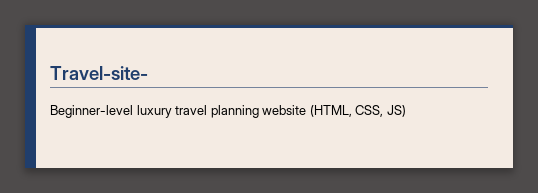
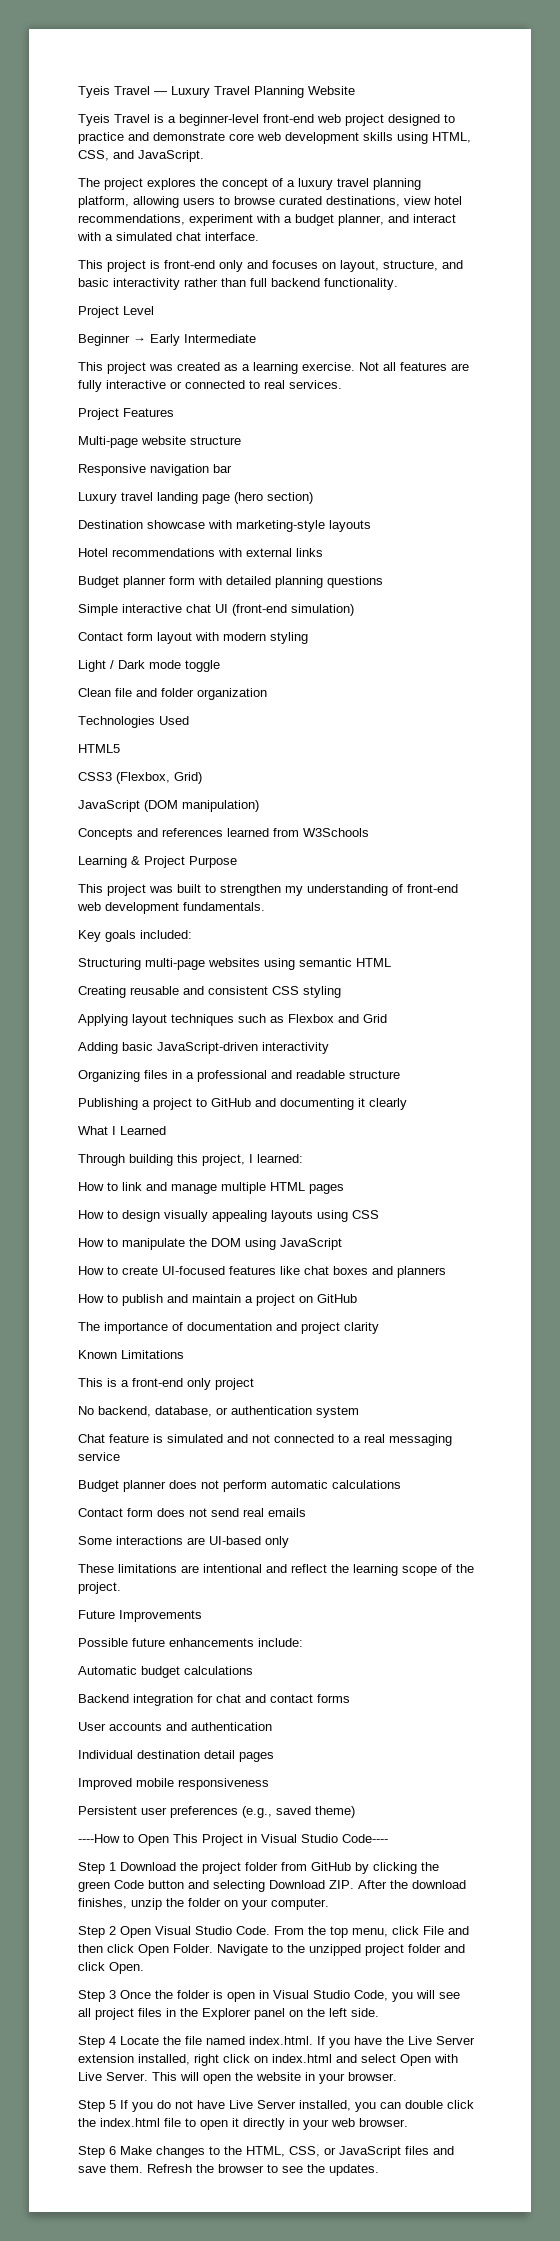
[50,66,148,80] [50,105,406,118] Travel-site- // Beginner-level luxury travel planning website (HTML, CSS, JS) -> [78,86,355,98] [78,114,455,126] [78,132,471,144] [78,150,204,162] [78,178,421,190] [78,196,462,208] [78,214,456,226] [77,232,259,241] [78,260,463,272] [78,278,398,290] [78,306,154,318] [78,334,256,346] [78,362,469,374] [78,380,342,392] [78,408,174,420] [78,436,241,448] [78,464,232,476] [78,492,313,504] [78,520,371,532] [78,548,323,557] [78,576,383,588] [78,604,354,616] [78,632,308,644] [78,660,220,672] [78,688,267,700] [78,716,189,728] [78,744,120,753] [78,772,202,784] [78,800,259,812] [78,828,369,840] [78,856,237,868] [78,884,458,896] [77,902,265,914] [78,930,192,942] [78,958,391,970] [78,986,341,998] [78,1014,387,1026] [78,1042,329,1054] [78,1070,400,1082] [78,1098,407,1110] [78,1126,166,1135] [78,1154,303,1166] [78,1182,344,1194] [78,1210,379,1222] [78,1238,342,1250] [78,1266,446,1278] [78,1294,357,1306] [78,1322,379,1334] [78,1350,184,1359] [78,1378,254,1390] [78,1406,359,1418] [78,1434,452,1446] [78,1452,120,1461] [78,1480,401,1492] [78,1508,306,1517] [78,1536,289,1548] [78,1564,474,1576] [78,1582,121,1594] [78,1610,202,1622] [78,1638,303,1647] [78,1666,253,1678] [78,1694,350,1706] [78,1722,272,1731] [78,1750,274,1762] [78,1778,269,1790] [78,1806,355,1818] [78,1834,388,1846] [78,1862,439,1874] [78,1880,466,1892] [78,1898,329,1910] [78,1926,469,1938] [78,1944,465,1956] [78,1962,144,1974] [78,1990,460,2002] [78,2008,379,2020] [78,2036,475,2048] [78,2054,458,2066] [78,2072,397,2084] [78,2100,474,2112] [78,2118,408,2130] [78,2146,454,2158] [78,2164,379,2176] Tyeis Travel — Luxury Travel Planning Website // Tyeis Travel is a beginner-level front-end web project designed to practice and demonstrate core web development skills using HTML, CSS, and JavaScript. // The project explores the concept of a luxury travel planning platform, allowing users to browse curated destinations, view hotel recommendations, experiment with a budget planner, and interact with a simulated chat interface. // This project is front-end only and focuses on layout, structure, and basic interactivity rather than full backend functionality. // Project Level // Beginner → Early Intermediate // This project was created as a learning exercise. Not all features are fully interactive or connected to real services. // Project Features // Multi-page website structure // Responsive navigation bar // Luxury travel landing page (hero section) // Destination showcase with marketing-style layouts // Hotel recommendations with external links // Budget planner form with detailed planning questions // Simple interactive chat UI (front-end simulation) // Contact form layout with modern styling // Light / Dark mode toggle // Clean file and folder organization // Technologies Used // HTML5 // CSS3 (Flexbox, Grid) // JavaScript (DOM manipulation) // Concepts and references learned from W3Schools // Learning & Project Purpose // This project was built to strengthen my understanding of front-end web development fundamentals. // Key goals included: // Structuring multi-page websites using semantic HTML // Creating reusable and consistent CSS styling // Applying layout techniques such as Flexbox and Grid // Adding basic JavaScript-driven interactivity // Organizing files in a professional and readable structure // Publishing a project to GitHub and documenting it clearly // What I Learned // Through building this project, I learned: // How to link and manage multiple HTML pages // How to design visually appealing layouts using CSS // How to manipulate the DOM using JavaScript // How to create UI-focused features like chat boxes and planners // How to publish and maintain a project on GitHub // The importance of documentation and project clarity // Known Limitations // This is a front-end only project // No backend, database, or authentication system // Chat feature is simulated and not connected to a real messaging service // Budget planner does not perform automatic calculations // Contact form does not send real emails // Some interactions are UI-based only // These limitations are intentional and reflect the learning scope of the project. // Future Improvements // Possible future enhancements include: // Automatic budget calculations // Backend integration for chat and contact forms // User accounts and authentication // Individual destination detail pages // Improved mobile responsiveness // Persistent user preferences (e.g., saved theme) // ----How to Open This Project in Visual Studio Code---- // Step 1 Download the project folder from GitHub by clicking the green Code button and selecting Download ZIP. After the download finishes, unzip the folder on your computer. // Step 2 Open Visual Studio Code. From the top menu, click File and then click Open Folder. Navigate to the unzipped project folder and click Open. // Step 3 Once the folder is open in Visual Studio Code, you will see all project files in the Explorer panel on the left side. // Step 4 Locate the file named index.html. If you have the Live Server extension installed, right click on index.html and select Open with Live Server. This will open the website in your browser. // Step 5 If you do not have Live Server installed, you can double click the index.html file to open it directly in your web browser. // Step 6 Make changes to the HTML, CSS, or JavaScript files and save them. Refresh the browser to see the updates.

